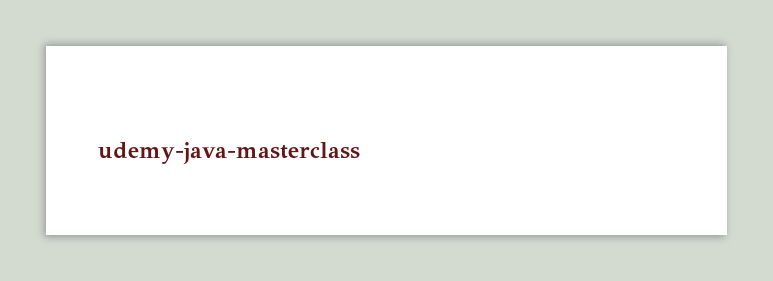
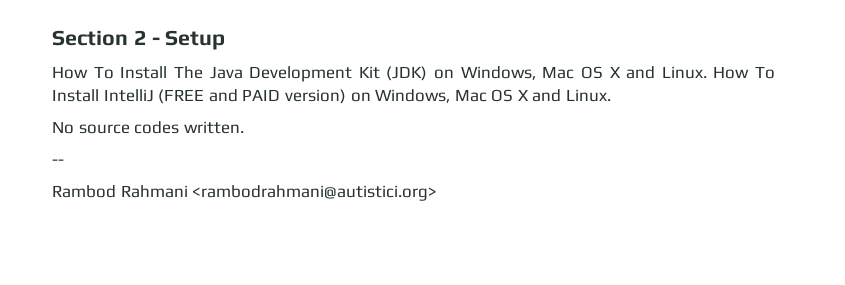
[98,142,360,164] udemy-java-masterclass -> [52,30,226,50] [52,66,775,82] [52,89,612,104] [52,121,244,134] [52,159,64,165] [52,185,438,201] Section 2 - Setup // How To Install The Java Development Kit (JDK) on Windows, Mac OS X and Linux. How To Install IntelliJ (FREE and PAID version) on Windows, Mac OS X and Linux. // No source codes written. // -- // Rambod Rahmani <rambodrahmani@autistici.org>

